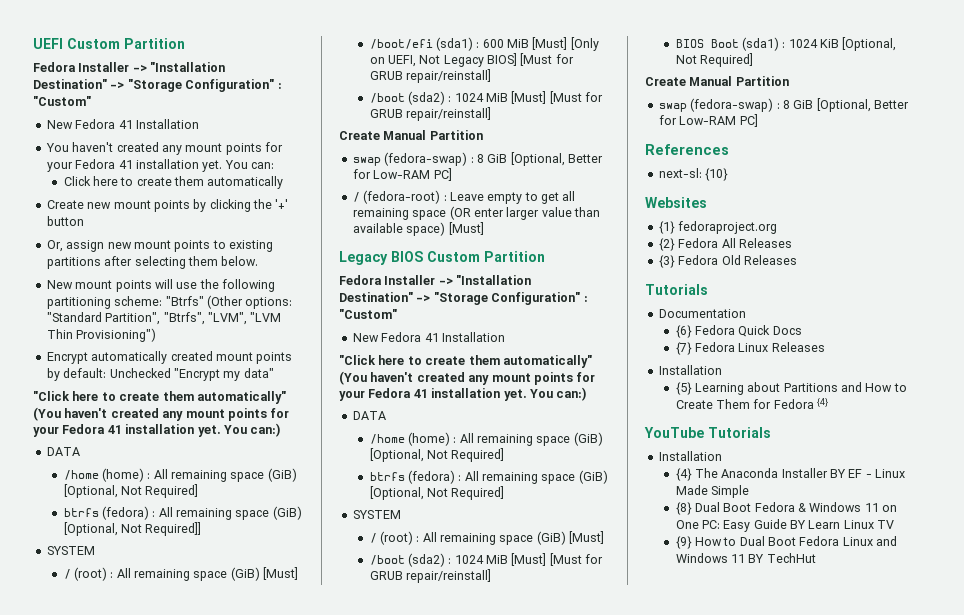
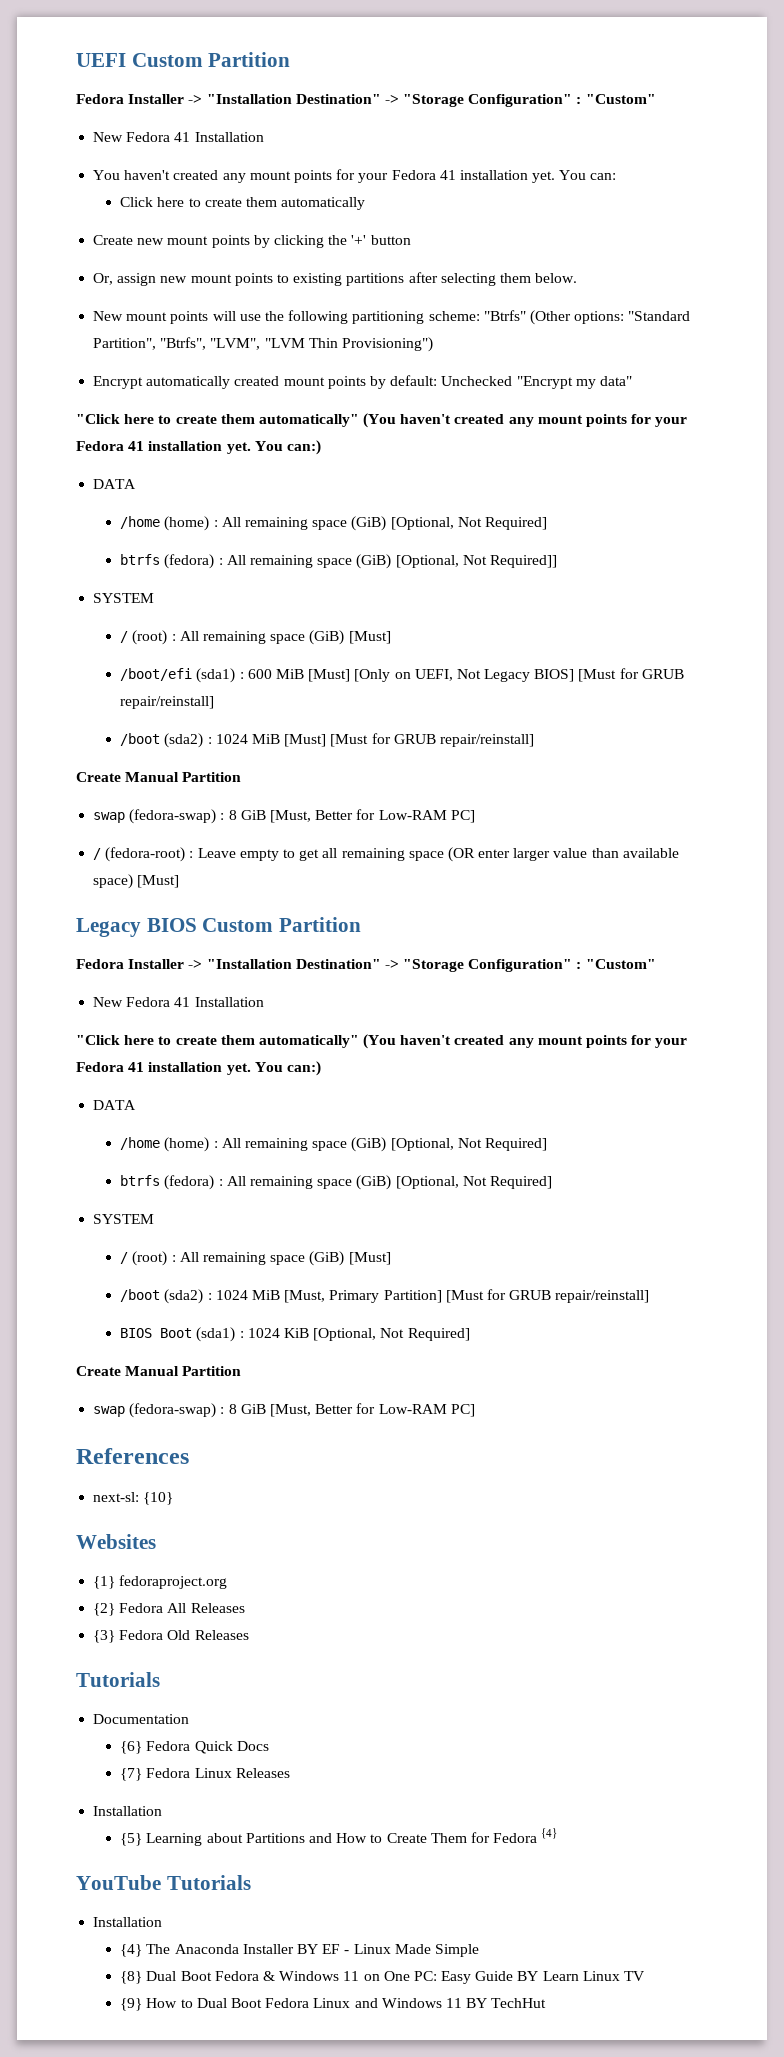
[510,152,565,166] [Optional, -> [269,810,311,823] [Must,
[511,553,547,566] [Must] -> [284,1290,442,1303] [Must, Primary Partition]
[816,98,871,112] [Optional, -> [269,1404,311,1417] [Must,

